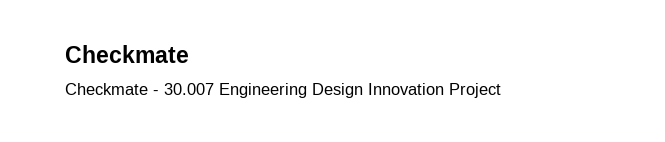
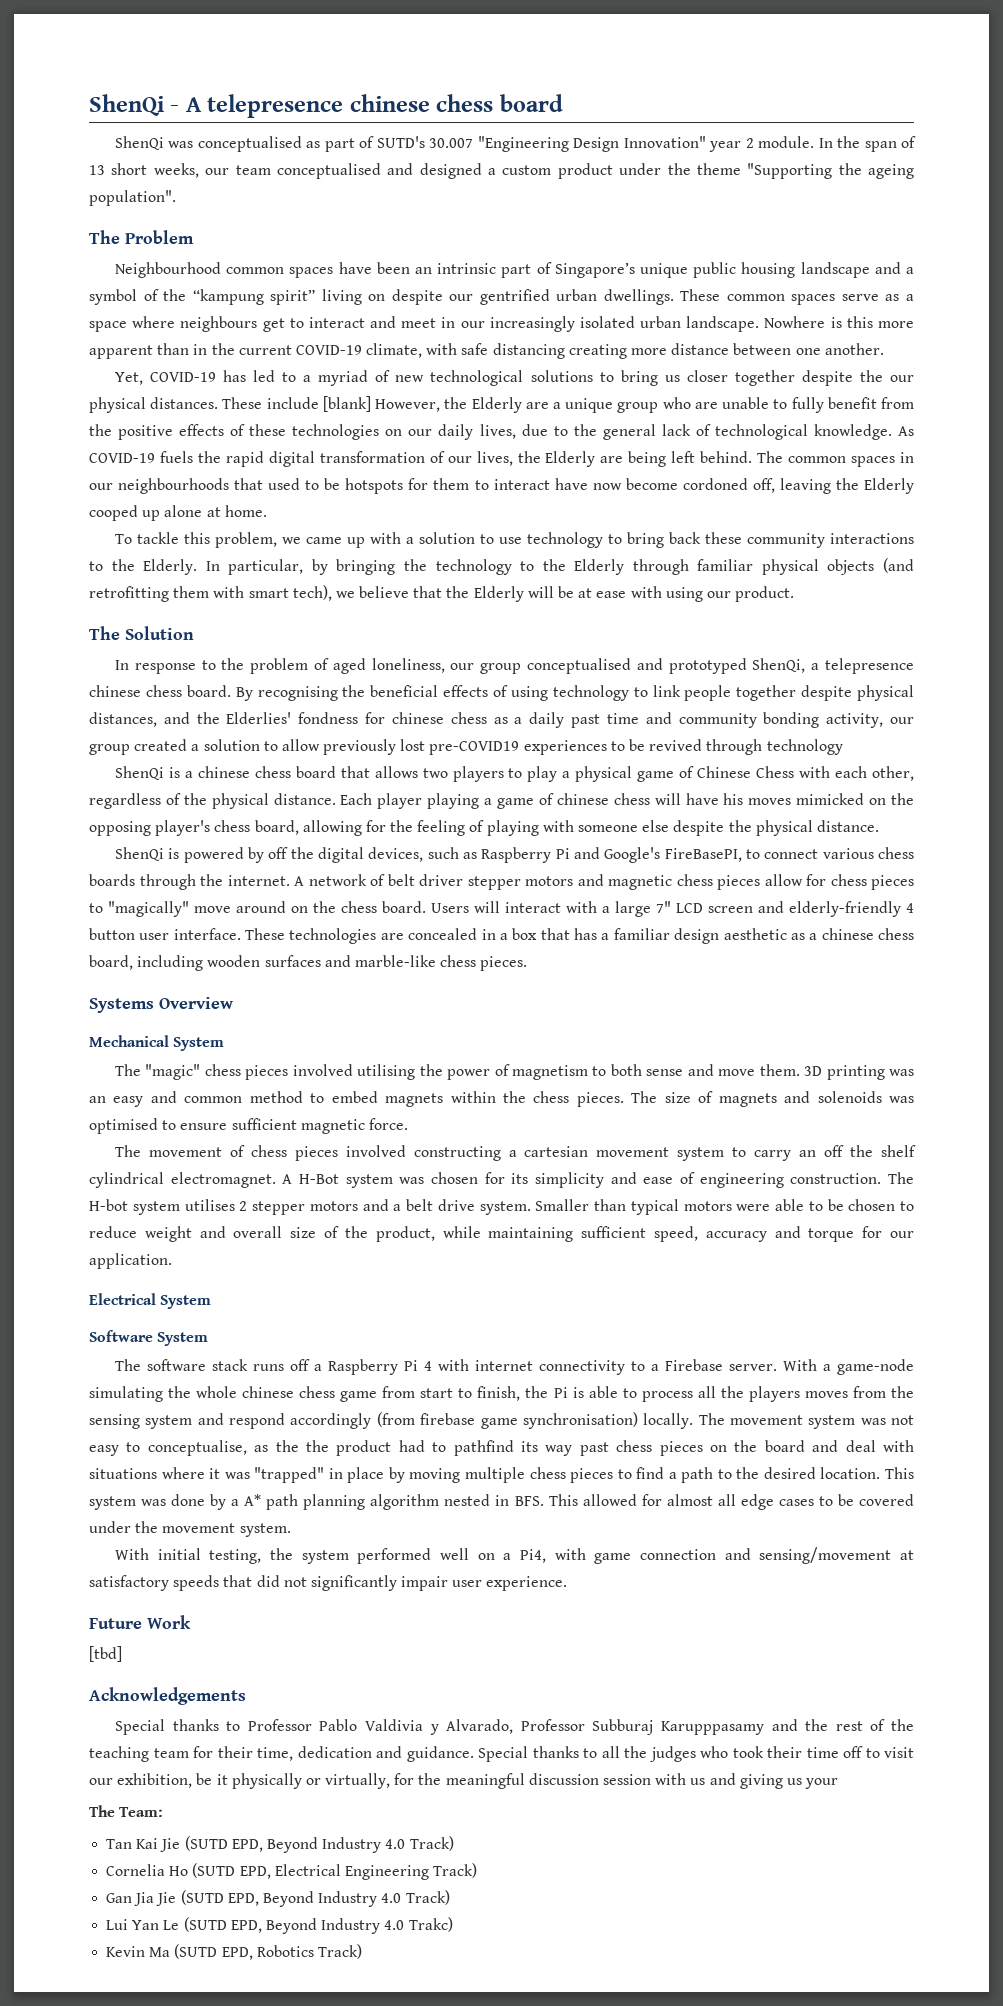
[65,45,189,63] [65,83,501,98] Checkmate // Checkmate - 30.007 Engineering Design Innovation Project -> [89,94,563,118] [114,136,917,152] [89,163,914,179] [89,190,176,206] [89,230,194,244] [114,262,914,278] [89,289,914,305] [89,316,914,332] [89,343,884,359] [114,370,915,386] [89,396,914,413] [89,424,914,440] [89,451,915,467] [89,478,914,494] [89,505,267,521] [114,532,914,548] [89,558,914,575] [89,585,795,602] [89,626,194,640] [114,658,915,674] [89,685,914,701] [89,712,915,728] [89,739,843,755] [114,766,915,782] [89,793,915,809] [89,820,879,836] [114,847,914,863] [89,874,914,890] [89,901,914,917] [89,928,914,944] [89,955,528,971] [89,997,233,1013] [89,1035,225,1051] [114,1064,914,1080] [89,1091,915,1107] [89,1118,408,1134] [114,1145,916,1161] [89,1172,914,1188] [89,1199,914,1215] [89,1226,914,1242] [89,1253,172,1269] [89,1293,212,1309] [89,1330,209,1346] [114,1359,914,1375] [89,1386,914,1402] [89,1412,915,1429] [89,1440,914,1456] [89,1467,914,1483] [89,1494,914,1510] [89,1521,291,1537] [114,1547,915,1564] [89,1575,568,1591] [89,1615,191,1629] [89,1646,122,1662] [89,1687,246,1705] [114,1719,914,1735] [89,1746,914,1762] [89,1773,839,1789] [89,1805,164,1817] [106,1836,454,1853] [106,1863,478,1880] [106,1890,450,1907] [106,1917,453,1934] [106,1944,362,1960] ShenQi - A telepresence chinese chess board // ShenQi was conceptualised as part of SUTD's 30.007 "Engineering Design Innovation" year 2 module. In the span of 13 short weeks, our team conceptualised and designed a custom product under the theme "Supporting the ageing population". // The Problem // Neighbourhood common spaces have been an intrinsic part of Singapore’s unique public housing landscape and a symbol of the “kampung spirit” living on despite our gentrified urban dwellings. These common spaces serve as a space where neighbours get to interact and meet in our increasingly isolated urban landscape. Nowhere is this more apparent than in the current COVID-19 climate, with safe distancing creating more distance between one another. // Yet, COVID-19 has led to a myriad of new technological solutions to bring us closer together despite the our physical distances. These include [blank] However, the Elderly are a unique group who are unable to fully benefit from the positive effects of these technologies on our daily lives, due to the general lack of technological knowledge. As COVID-19 fuels the rapid digital transformation of our lives, the Elderly are being left behind. The common spaces in our neighbourhoods that used to be hotspots for them to interact have now become cordoned off, leaving the Elderly cooped up alone at home. // To tackle this problem, we came up with a solution to use technology to bring back these community interactions to the Elderly. In particular, by bringing the technology to the Elderly through familiar physical objects (and retrofitting them with smart tech), we believe that the Elderly will be at ease with using our product. // The Solution // In response to the problem of aged loneliness, our group conceptualised and prototyped ShenQi, a telepresence chinese chess board. By recognising the beneficial effects of using technology to link people together despite physical distances, and the Elderlies' fondness for chinese chess as a daily past time and community bonding activity, our group created a solution to allow previously lost pre-COVID19 experiences to be revived through technology // ShenQi is a chinese chess board that allows two players to play a physical game of Chinese Chess with each other, regardless of the physical distance. Each player playing a game of chinese chess will have his moves mimicked on the opposing player's chess board, allowing for the feeling of playing with someone else despite the physical distance. // ShenQi is powered by off the digital devices, such as Raspberry Pi and Google's FireBasePI, to connect various chess boards through the internet. A network of belt driver stepper motors and magnetic chess pieces allow for chess pieces to "magically" move around on the chess board. Users will interact with a large 7" LCD screen and elderly-friendly 4 button user interface. These technologies are concealed in a box that has a familiar design aesthetic as a chinese chess board, including wooden surfaces and marble-like chess pieces. // Systems Overview // Mechanical System // The "magic" chess pieces involved utilising the power of magnetism to both sense and move them. 3D printing was an easy and common method to embed magnets within the chess pieces. The size of magnets and solenoids was optimised to ensure sufficient magnetic force. // The movement of chess pieces involved constructing a cartesian movement system to carry an off the shelf cylindrical electromagnet. A H-Bot system was chosen for its simplicity and ease of engineering construction. The H-bot system utilises 2 stepper motors and a belt drive system. Smaller than typical motors were able to be chosen to reduce weight and overall size of the product, while maintaining sufficient speed, accuracy and torque for our application. // Electrical System // Software System // The software stack runs off a Raspberry Pi 4 with internet connectivity to a Firebase server. With a game-node simulating the whole chinese chess game from start to finish, the Pi is able to process all the players moves from the sensing system and respond accordingly (from firebase game synchronisation) locally. The movement system was not easy to conceptualise, as the the product had to pathfind its way past chess pieces on the board and deal with situations where it was "trapped" in place by moving multiple chess pieces to find a path to the desired location. This system was done by a A* path planning algorithm nested in BFS. This allowed for almost all edge cases to be covered under the movement system. // With initial testing, the system performed well on a Pi4, with game connection and sensing/movement at satisfactory speeds that did not significantly impair user experience. // Future Work // [tbd] // Acknowledgements // Special thanks to Professor Pablo Valdivia y Alvarado, Professor Subburaj Karupppasamy and the rest of the teaching team for their time, dedication and guidance. Special thanks to all the judges who took their time off to visit our exhibition, be it physically or virtually, for the meaningful discussion session with us and giving us your // The Team: // Tan Kai Jie (SUTD EPD, Beyond Industry 4.0 Track) // Cornelia Ho (SUTD EPD, Electrical Engineering Track) // Gan Jia Jie (SUTD EPD, Beyond Industry 4.0 Track) // Lui Yan Le (SUTD EPD, Beyond Industry 4.0 Trakc) // Kevin Ma (SUTD EPD, Robotics Track)

